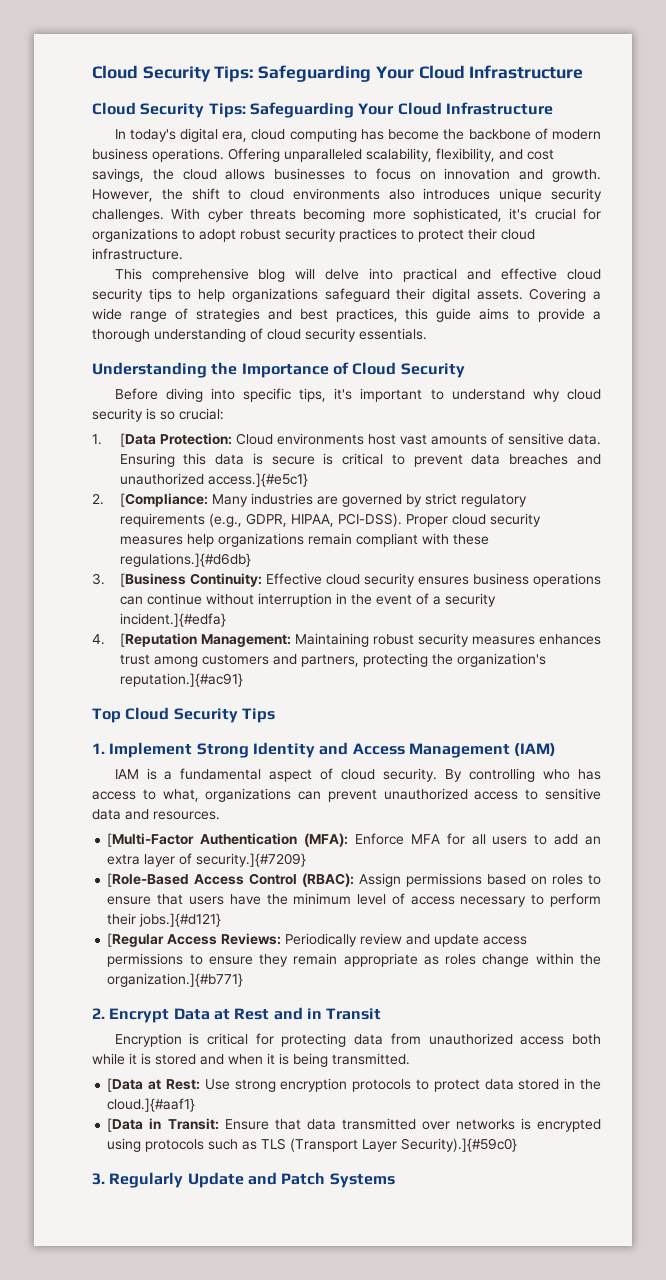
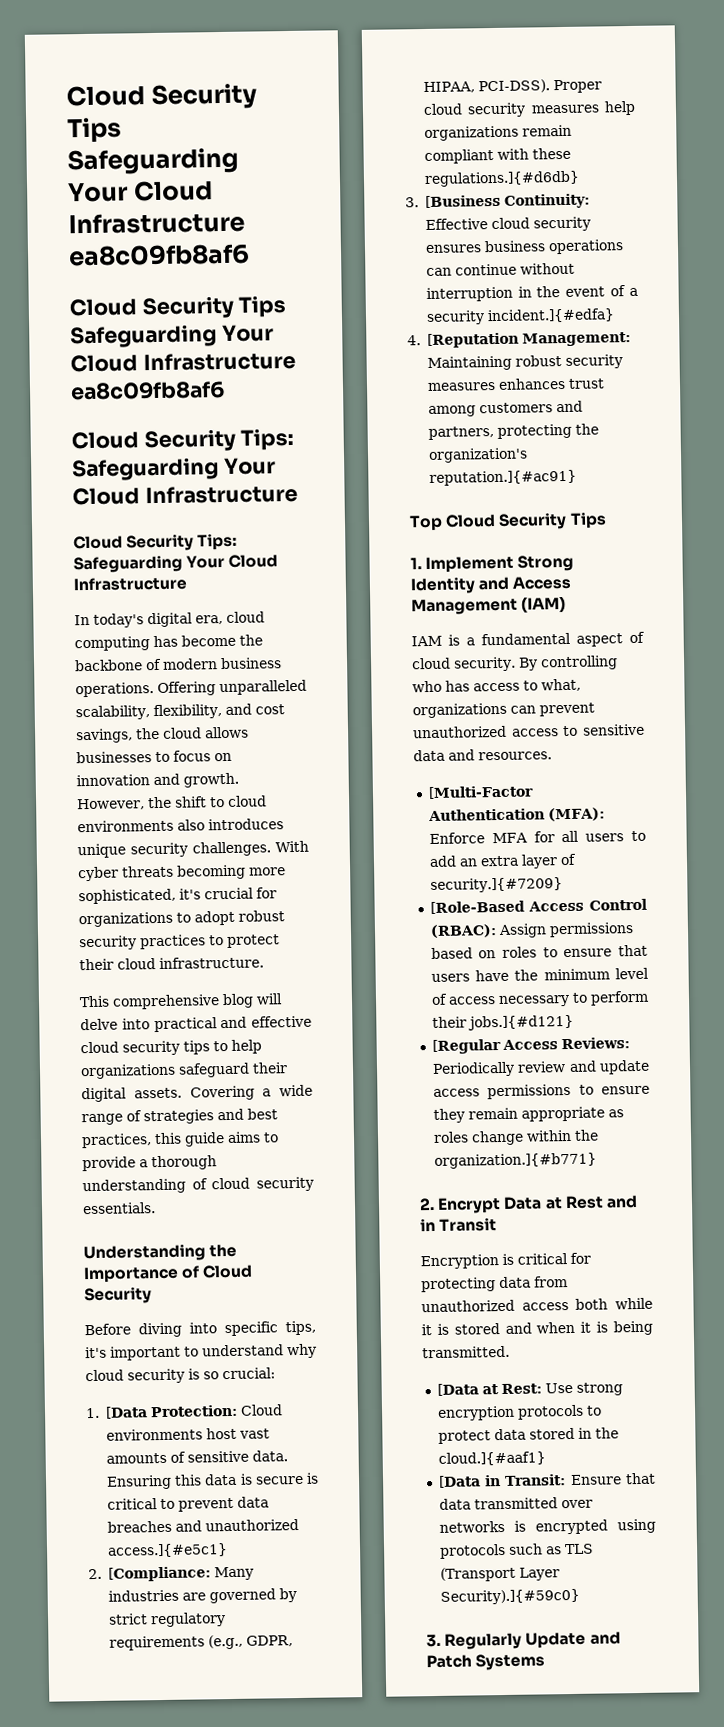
[92,65,211,82] Cloud Security -> [66,83,257,111] [67,117,122,143] [67,147,239,176] [67,180,213,203] [68,211,245,235] [68,243,250,267] [69,295,287,320] [70,324,274,349] [70,351,296,373] [70,380,225,401] [71,428,236,453] Cloud Security Tips Safeguarding Your Cloud Infrastructure ea8c09fb8af6 // Cloud Security Tips Safeguarding Your Cloud Infrastructure ea8c09fb8af6 // Cloud Security

